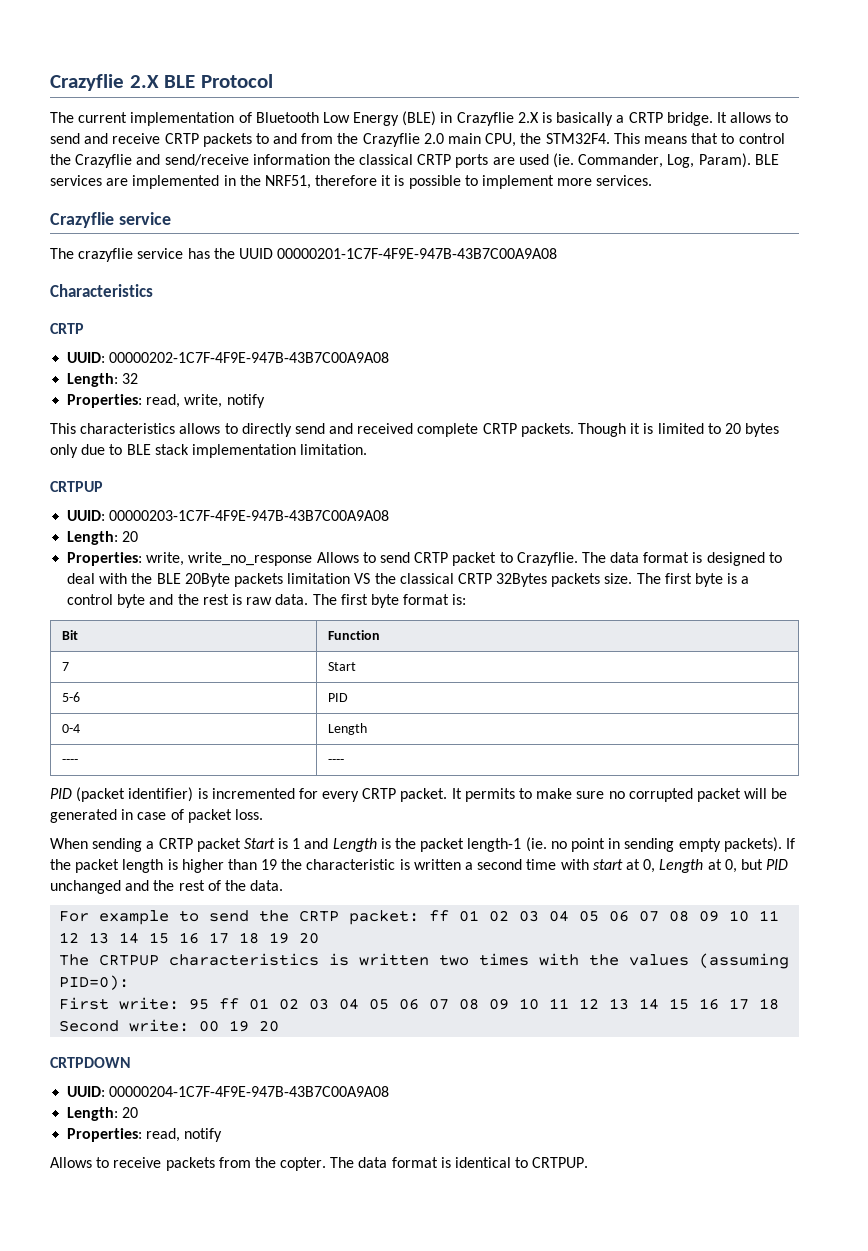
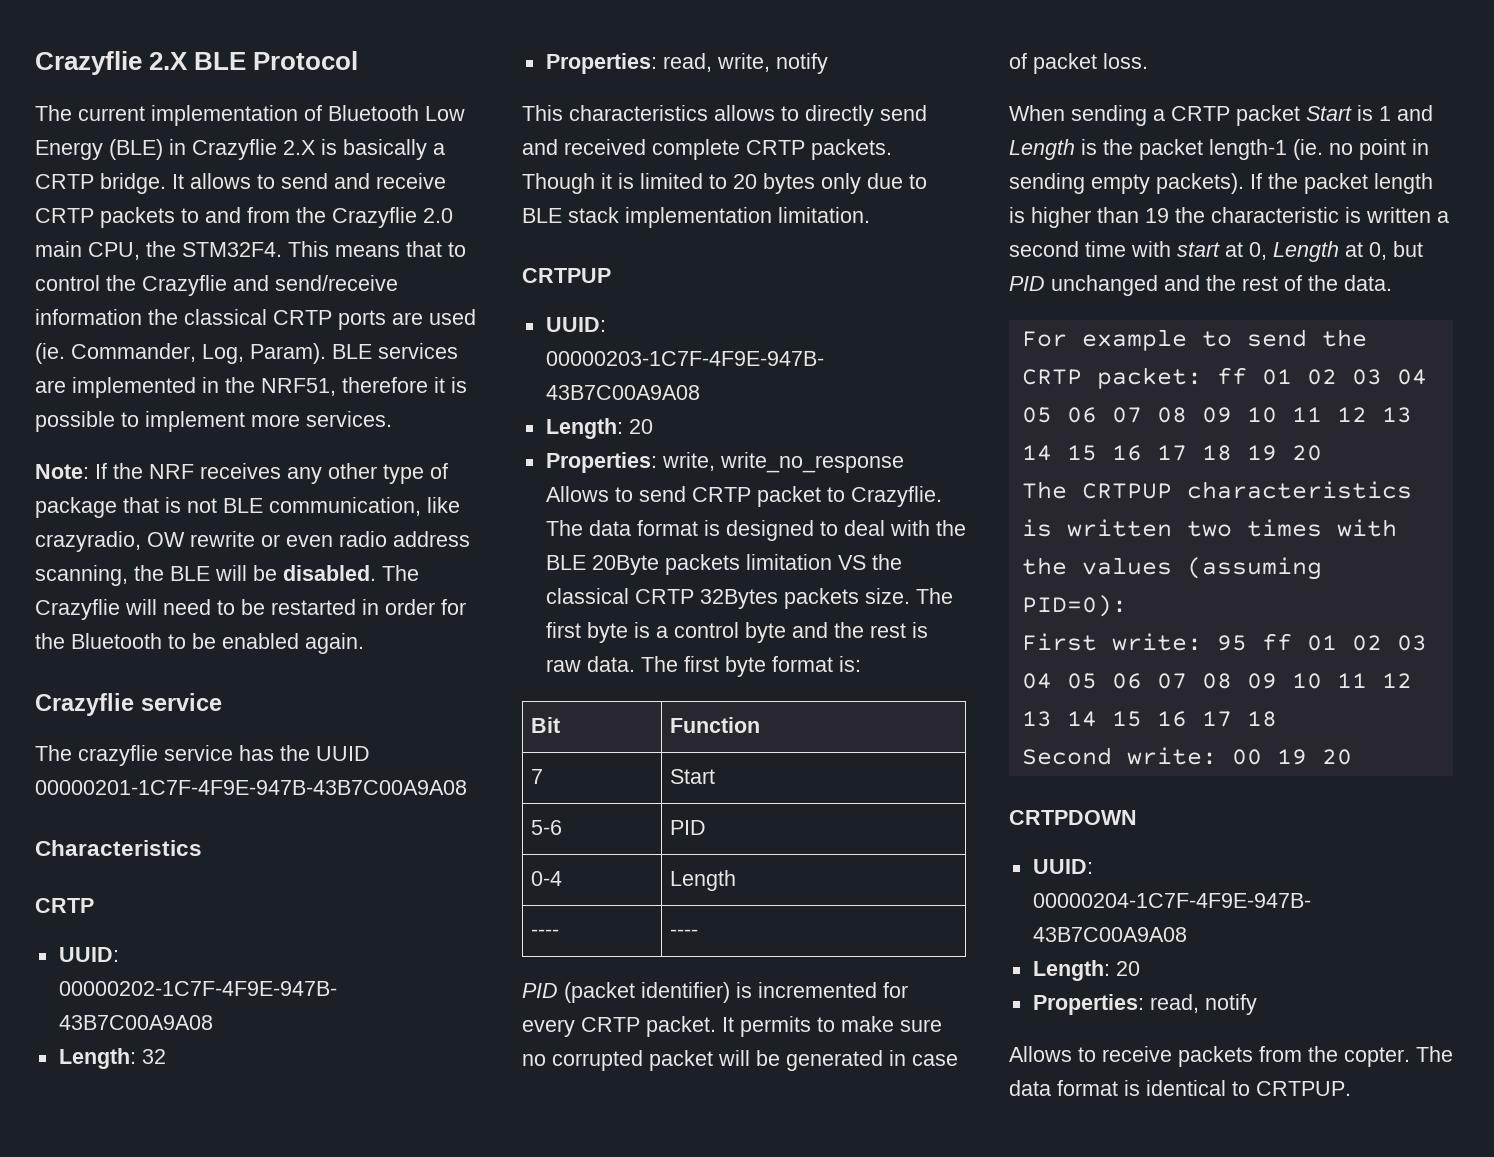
(653, 180) none -> [35,463,448,484] [35,497,460,518] [35,531,470,552] [35,565,419,586] [35,599,466,620] [35,633,364,654] // Note: If the NRF receives any other type of package that is not BLE communication, like crazyradio, OW rewrite or even radio address scanning, the BLE will be disabled. The Crazyflie will need to be restarted in order for the Bluetooth to be enabled again.

